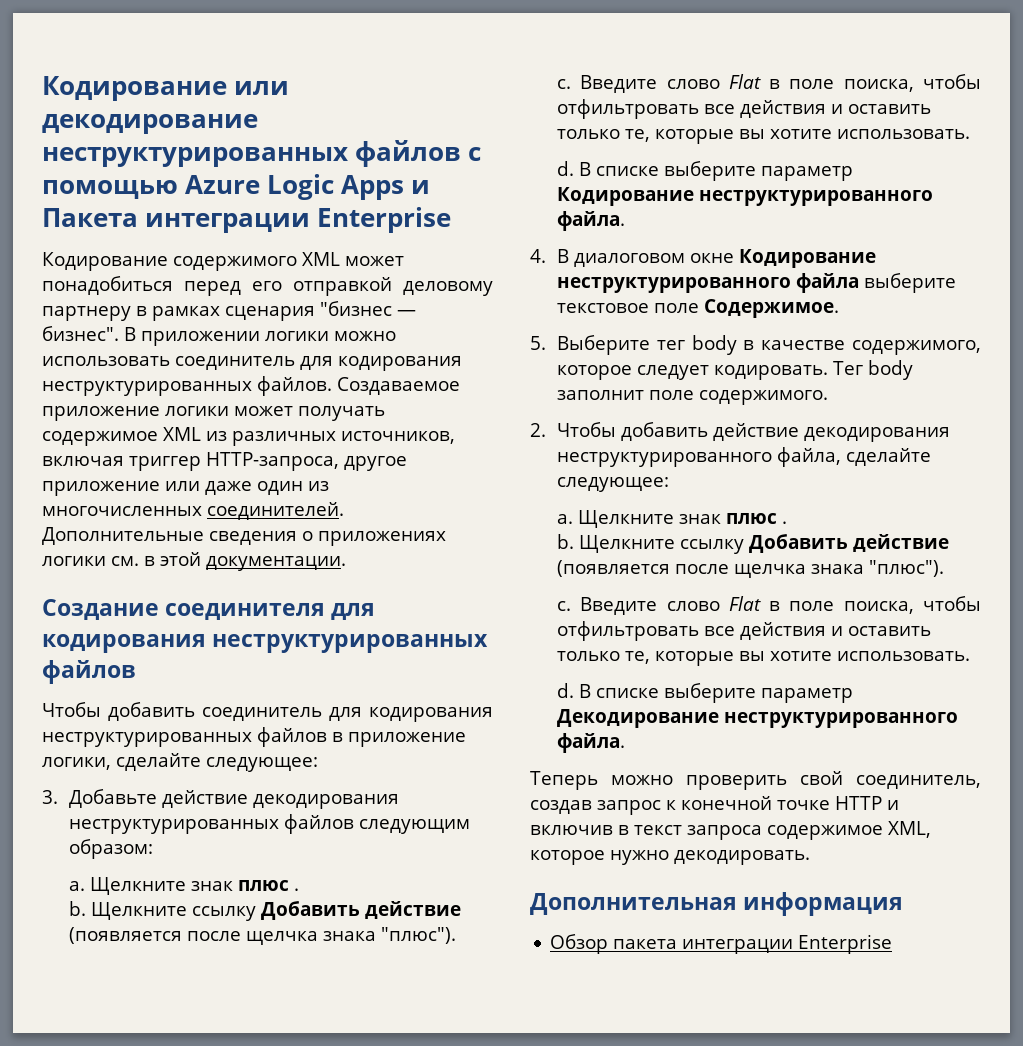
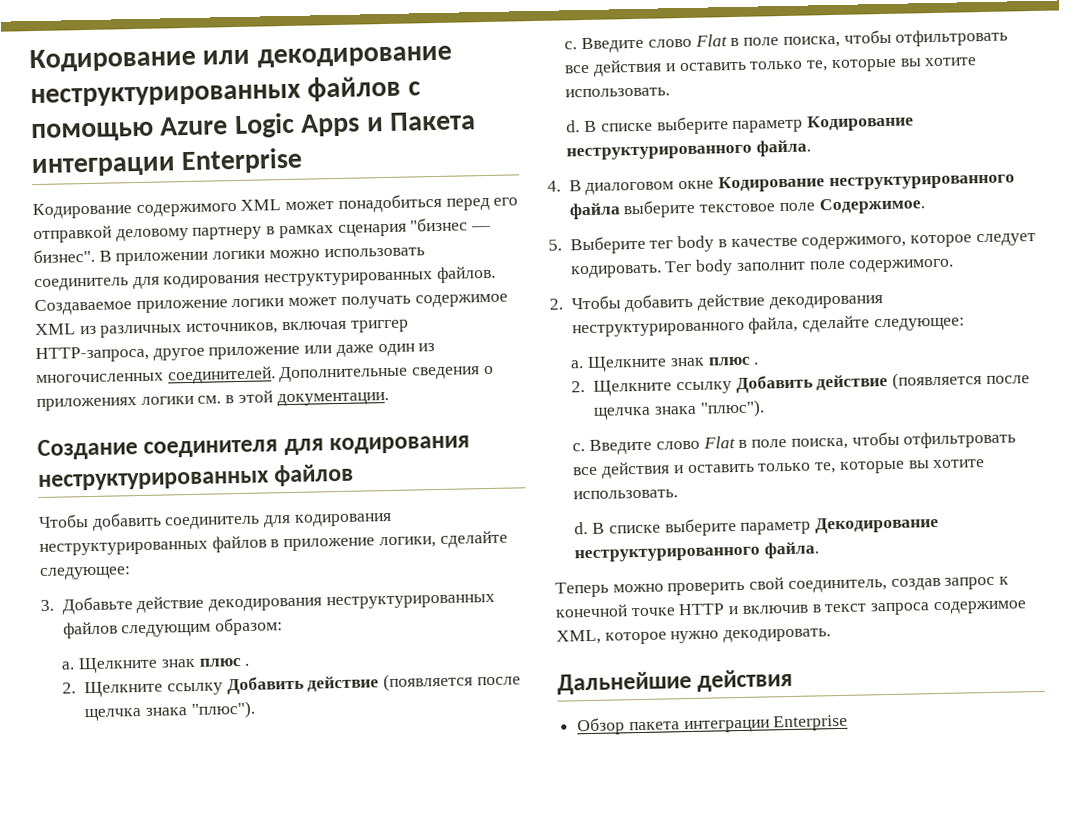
[68,901,86,916] b. -> [62,682,77,694] 2.
[556,534,574,549] b. -> [571,381,586,393] 2.
[530,892,904,916] Дополнительная информация -> [557,668,794,695] Дальнейшие действия

